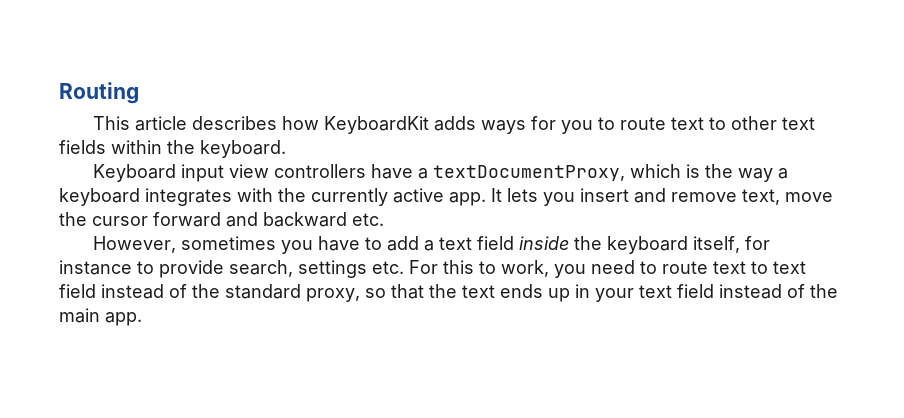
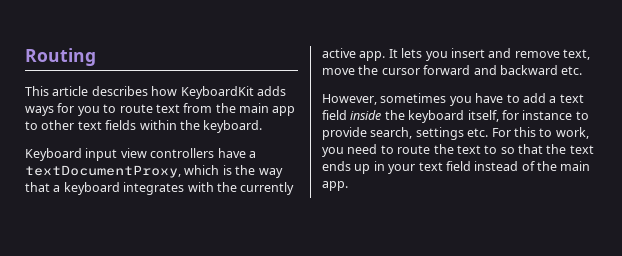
(705, 123) none -> [183,103,296,116] from the main app
(774, 175) none -> [25,182,50,192] that
[713,261,806,274] [59,284,360,302] text to text field instead of the standard proxy, -> [433,144,498,154] the text to

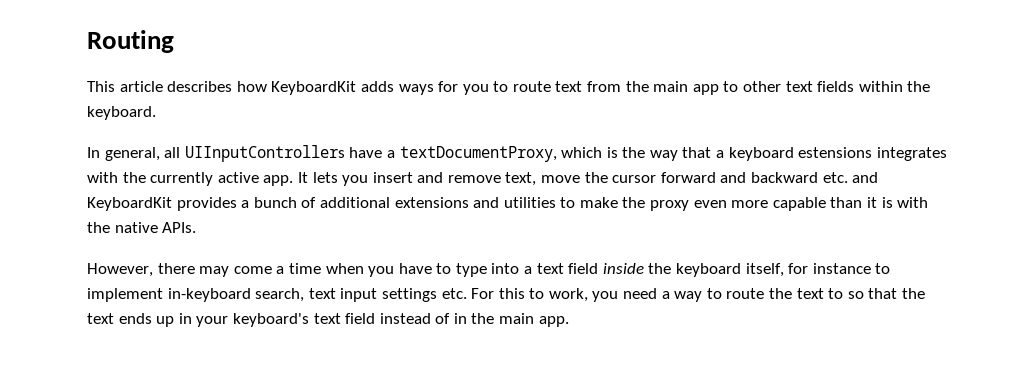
[25,148,215,161] Keyboard input view controllers -> [87,145,345,162] In general, all UIInputControllers
(120, 188) none -> [798,147,873,158] estensions
[322,93,447,105] // However, sometimes -> [852,172,879,183] [87,197,929,211] [87,222,197,233] [87,263,364,277] and KeyboardKit provides a bunch of additional extensions and utilities to make the proxy even more capable than it is with the native APIs. // However, there may come a time when
[522,93,546,103] add -> [455,263,520,277] type into
[322,127,413,140] provide search, -> [87,288,378,302] implement in-keyboard search, text input
(378, 149) none -> [661,291,703,302] a way
(416, 169) none -> [232,313,309,327] keyboard's
(535, 166) none -> [453,313,467,324] in

